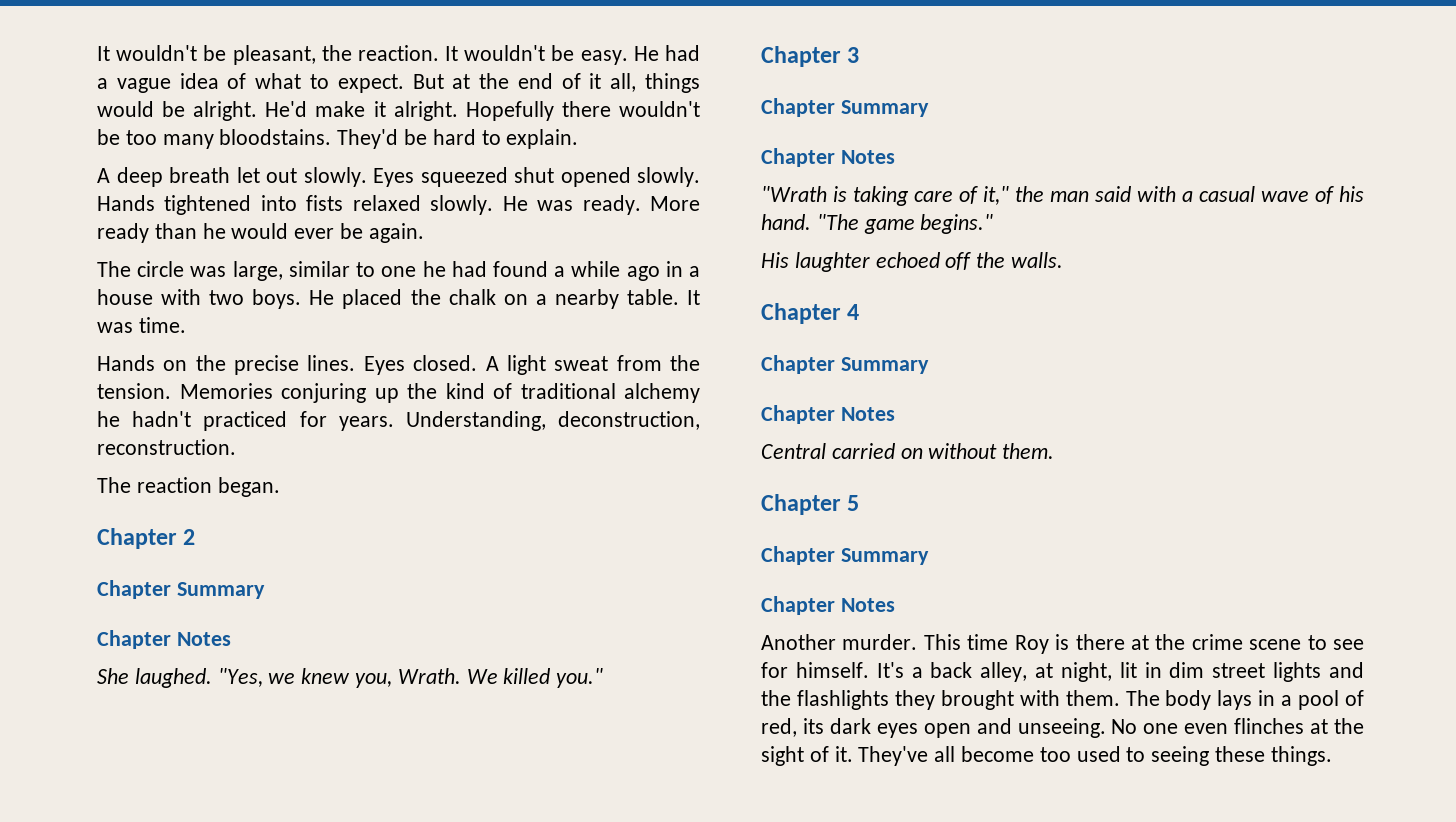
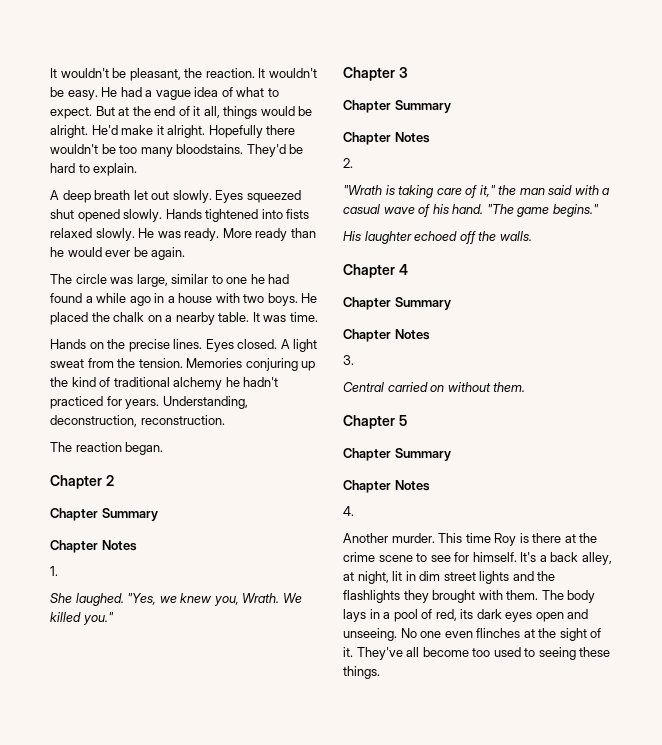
(231, 639) none -> [50,566,58,576] // 1.
(895, 157) none -> [343,158,353,168] // 2.
(895, 414) none -> [343,355,354,365] // 3.
(895, 605) none -> [343,506,354,516] // 4.

